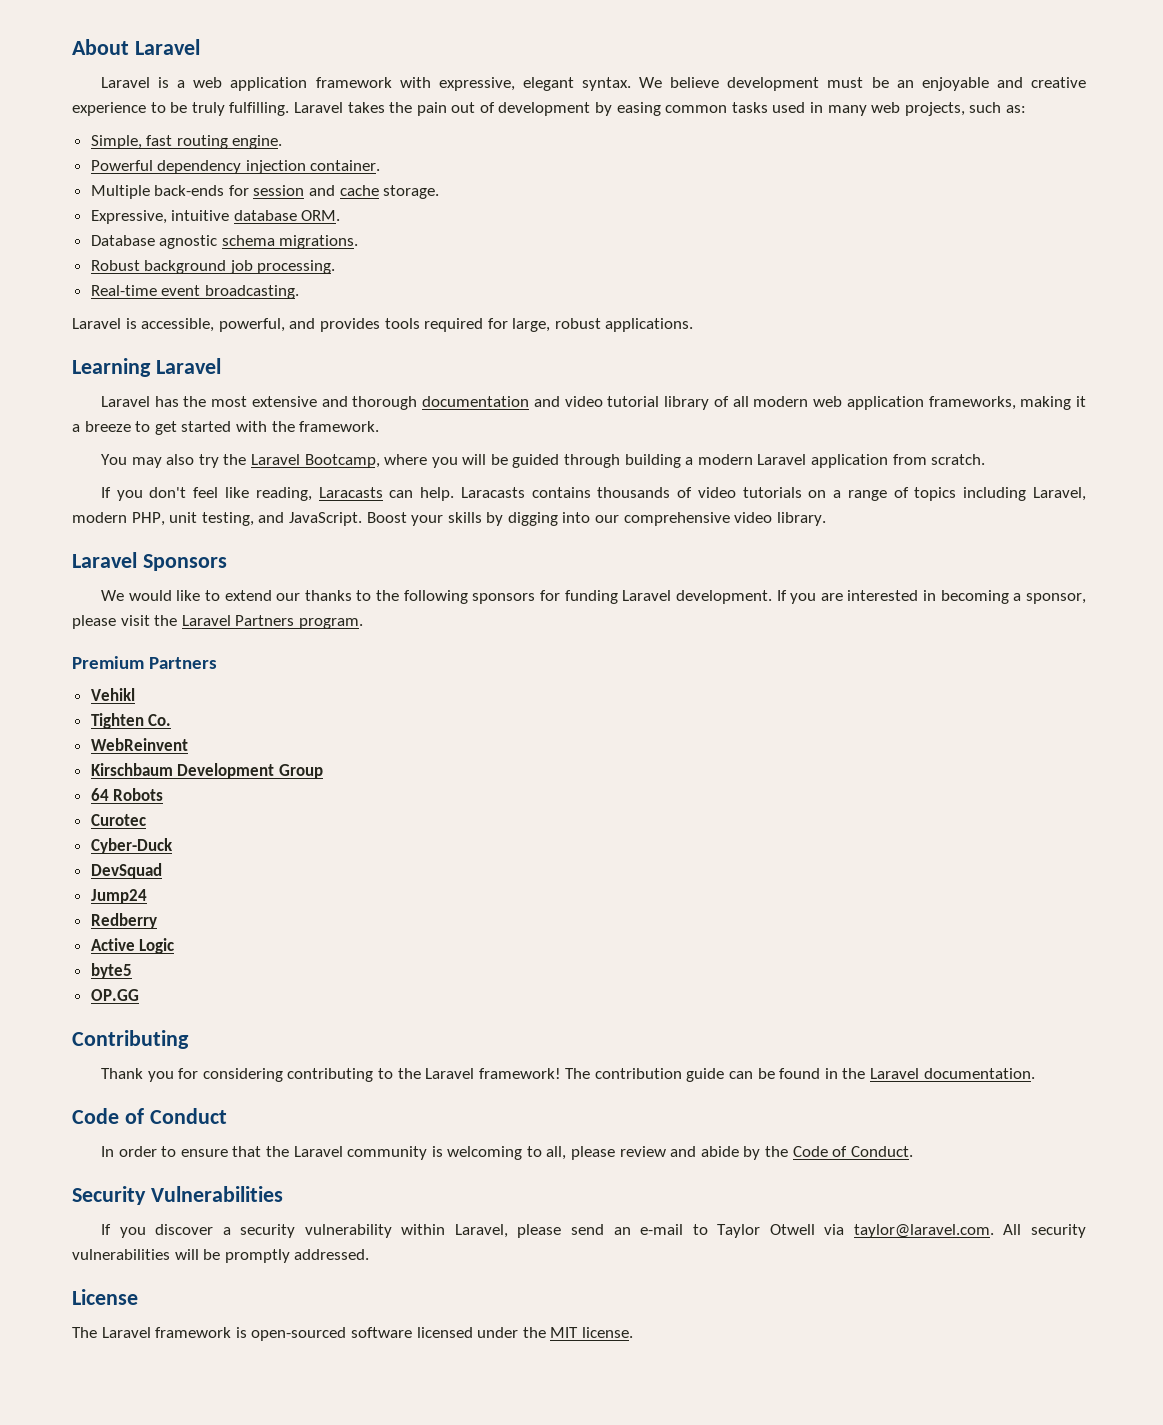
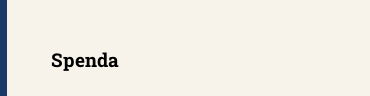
[72,39,200,55] [100,77,1086,91] [72,102,1026,116] [90,135,283,149] [90,160,381,174] [90,185,440,199] [90,210,341,224] [90,235,359,249] [90,260,336,274] [90,285,299,299] [72,318,694,332] [72,358,221,377] [100,396,1087,410] [72,421,380,435] [100,454,986,468] [100,487,1086,501] [72,512,826,526] [72,552,227,571] [100,590,1087,604] [72,615,363,629] [72,656,218,669] [90,688,135,701] [90,713,172,729] [90,738,188,751] [90,763,323,779] [90,788,164,801] [90,814,146,826] [90,838,173,854] [90,863,162,879] [90,889,147,904] [90,913,157,929] [90,938,175,954] [90,963,132,979] [90,989,139,1001] [72,1030,189,1049] [100,1068,1035,1082] [72,1108,227,1124] [100,1146,913,1160] [72,1186,283,1205] [100,1224,1087,1238] [72,1249,370,1263] [72,1289,138,1305] [72,1327,633,1341] About Laravel // Laravel is a web application framework with expressive, elegant syntax. We believe development must be an enjoyable and creative experience to be truly fulfilling. Laravel takes the pain out of development by easing common tasks used in many web projects, such as: // Simple, fast routing engine. // Powerful dependency injection container. // Multiple back-ends for session and cache storage. // Expressive, intuitive database ORM. // Database agnostic schema migrations. // Robust background job processing. // Real-time event broadcasting. // Laravel is accessible, powerful, and provides tools required for large, robust applications. // Learning Laravel // Laravel has the most extensive and thorough documentation and video tutorial library of all modern web application frameworks, making it a breeze to get started with the framework. // You may also try the Laravel Bootcamp, where you will be guided through building a modern Laravel application from scratch. // If you don't feel like reading, Laracasts can help. Laracasts contains thousands of video tutorials on a range of topics including Laravel, modern PHP, unit testing, and JavaScript. Boost your skills by digging into our comprehensive video library. // Laravel Sponsors // We would like to extend our thanks to the following sponsors for funding Laravel development. If you are interested in becoming a sponsor, please visit the Laravel Partners program. // Premium Partners // Vehikl // Tighten Co. // WebReinvent // Kirschbaum Development Group // 64 Robots // Curotec // Cyber-Duck // DevSquad // Jump24 // Redberry // Active Logic // byte5 // OP.GG // Contributing // Thank you for considering contributing to the Laravel framework! The contribution guide can be found in the Laravel documentation. // Code of Conduct // In order to ensure that the Laravel community is welcoming to all, please review and abide by the Code of Conduct. // Security Vulnerabilities // If you discover a security vulnerability within Laravel, please send an e-mail to Taylor Otwell via taylor@laravel.com. All security vulnerabilities will be promptly addressed. // License // The Laravel framework is open-sourced software licensed under the MIT license. -> [51,52,119,71] Spenda

